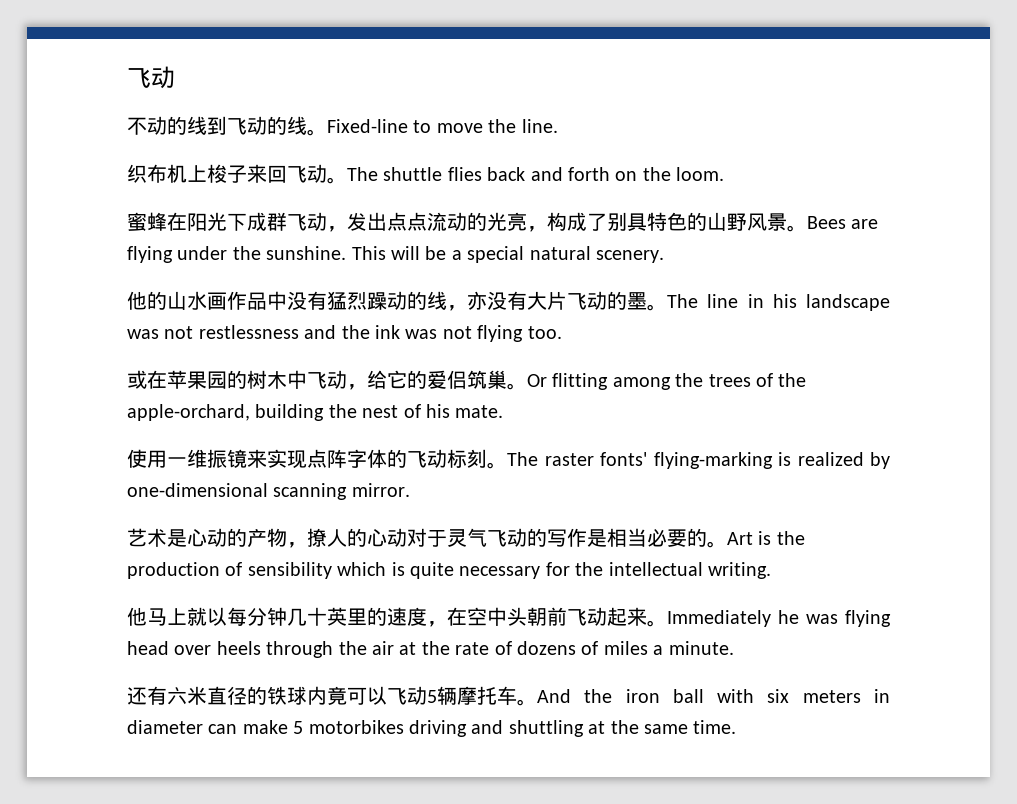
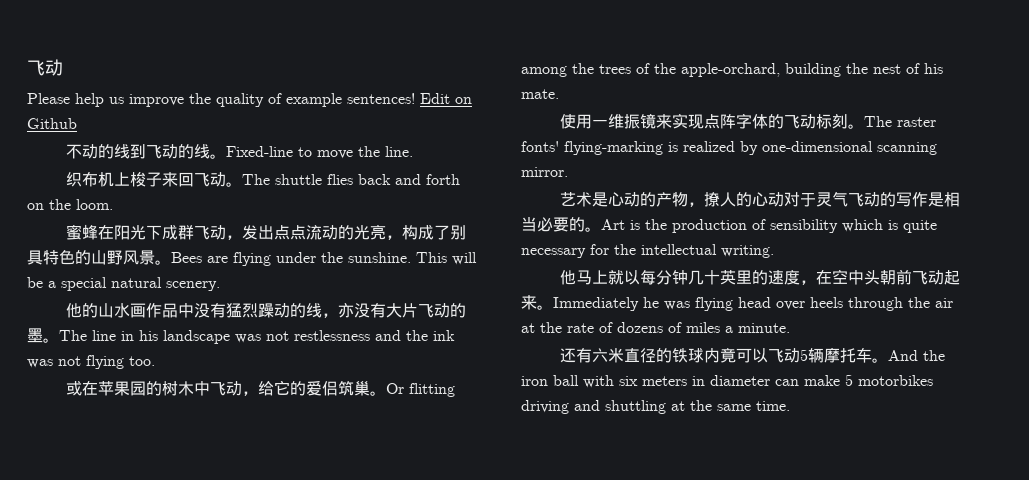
[127,66,175,89] 飞动 -> [27,59,63,76] [27,93,472,107] [27,118,77,129] 飞动 // Please help us improve the quality of example sentences! Edit on Github

